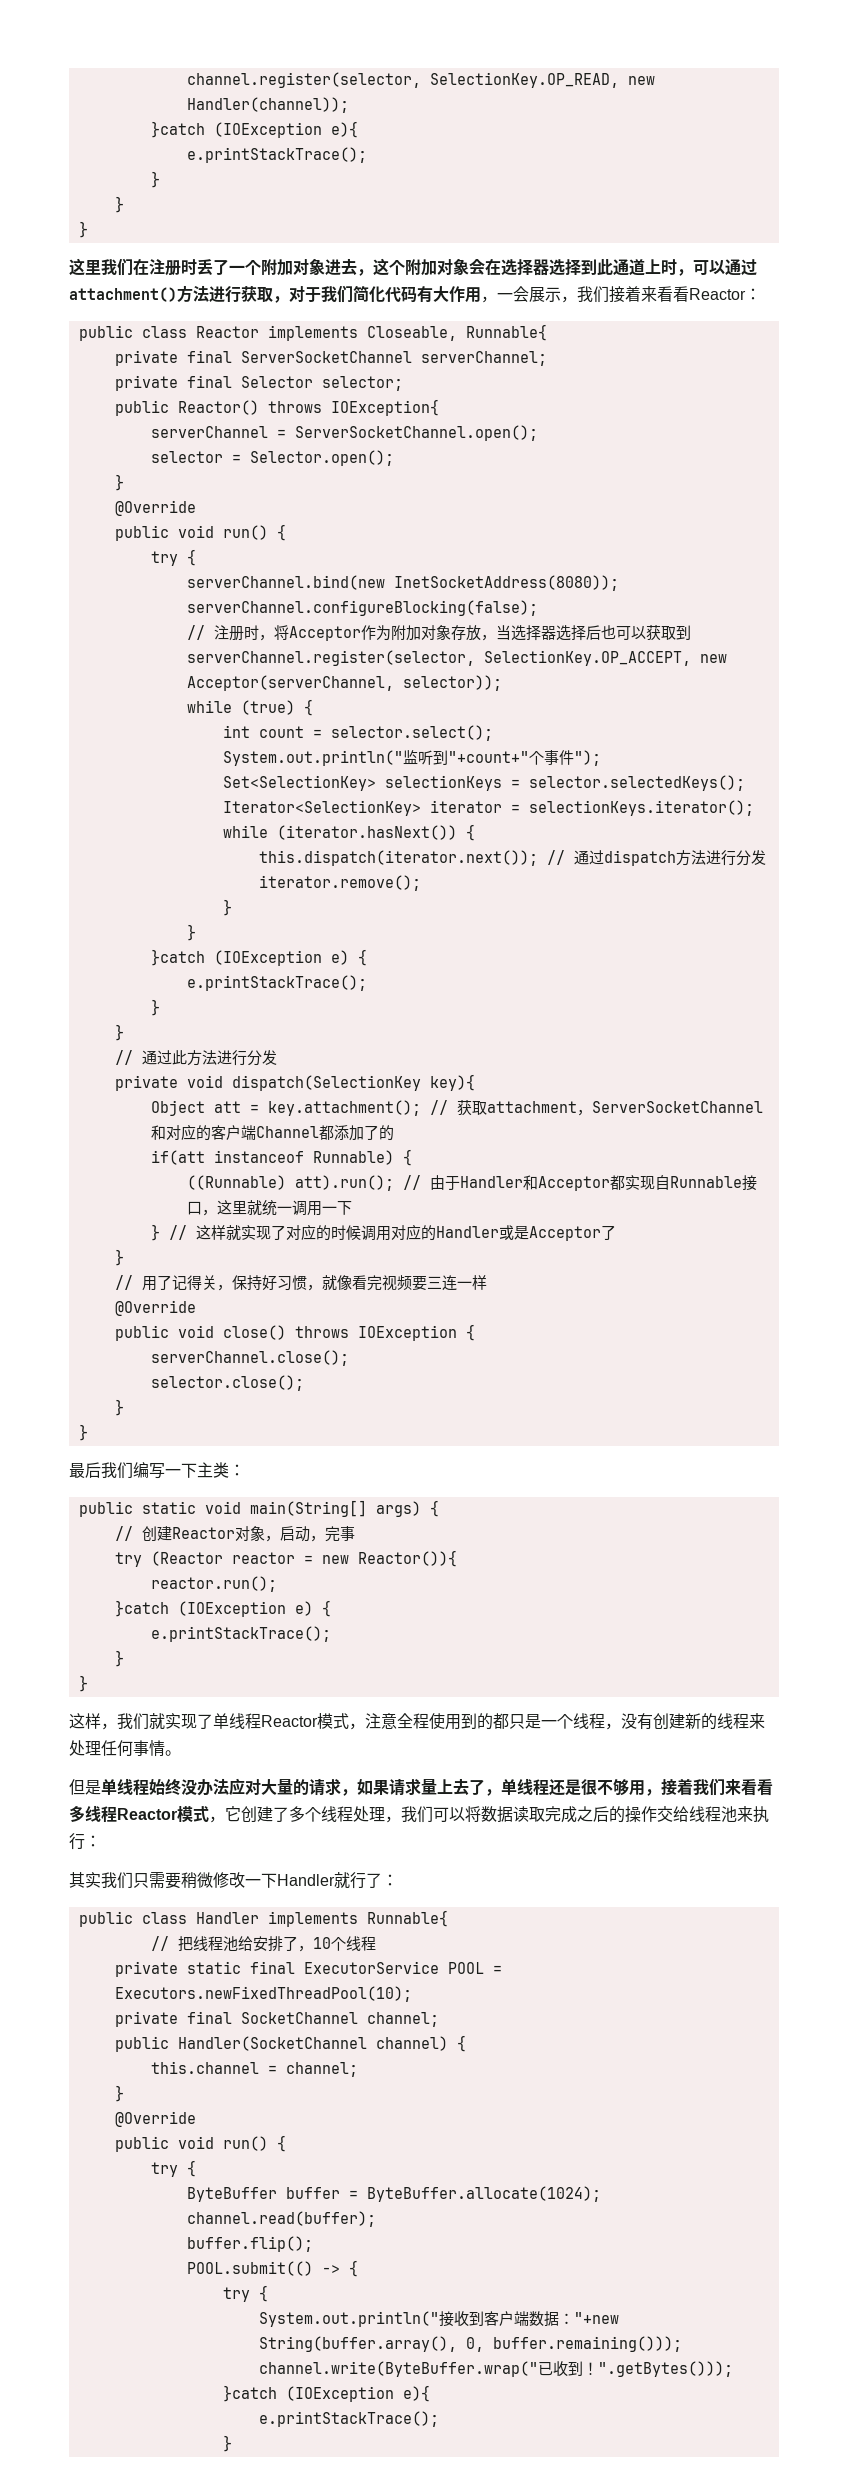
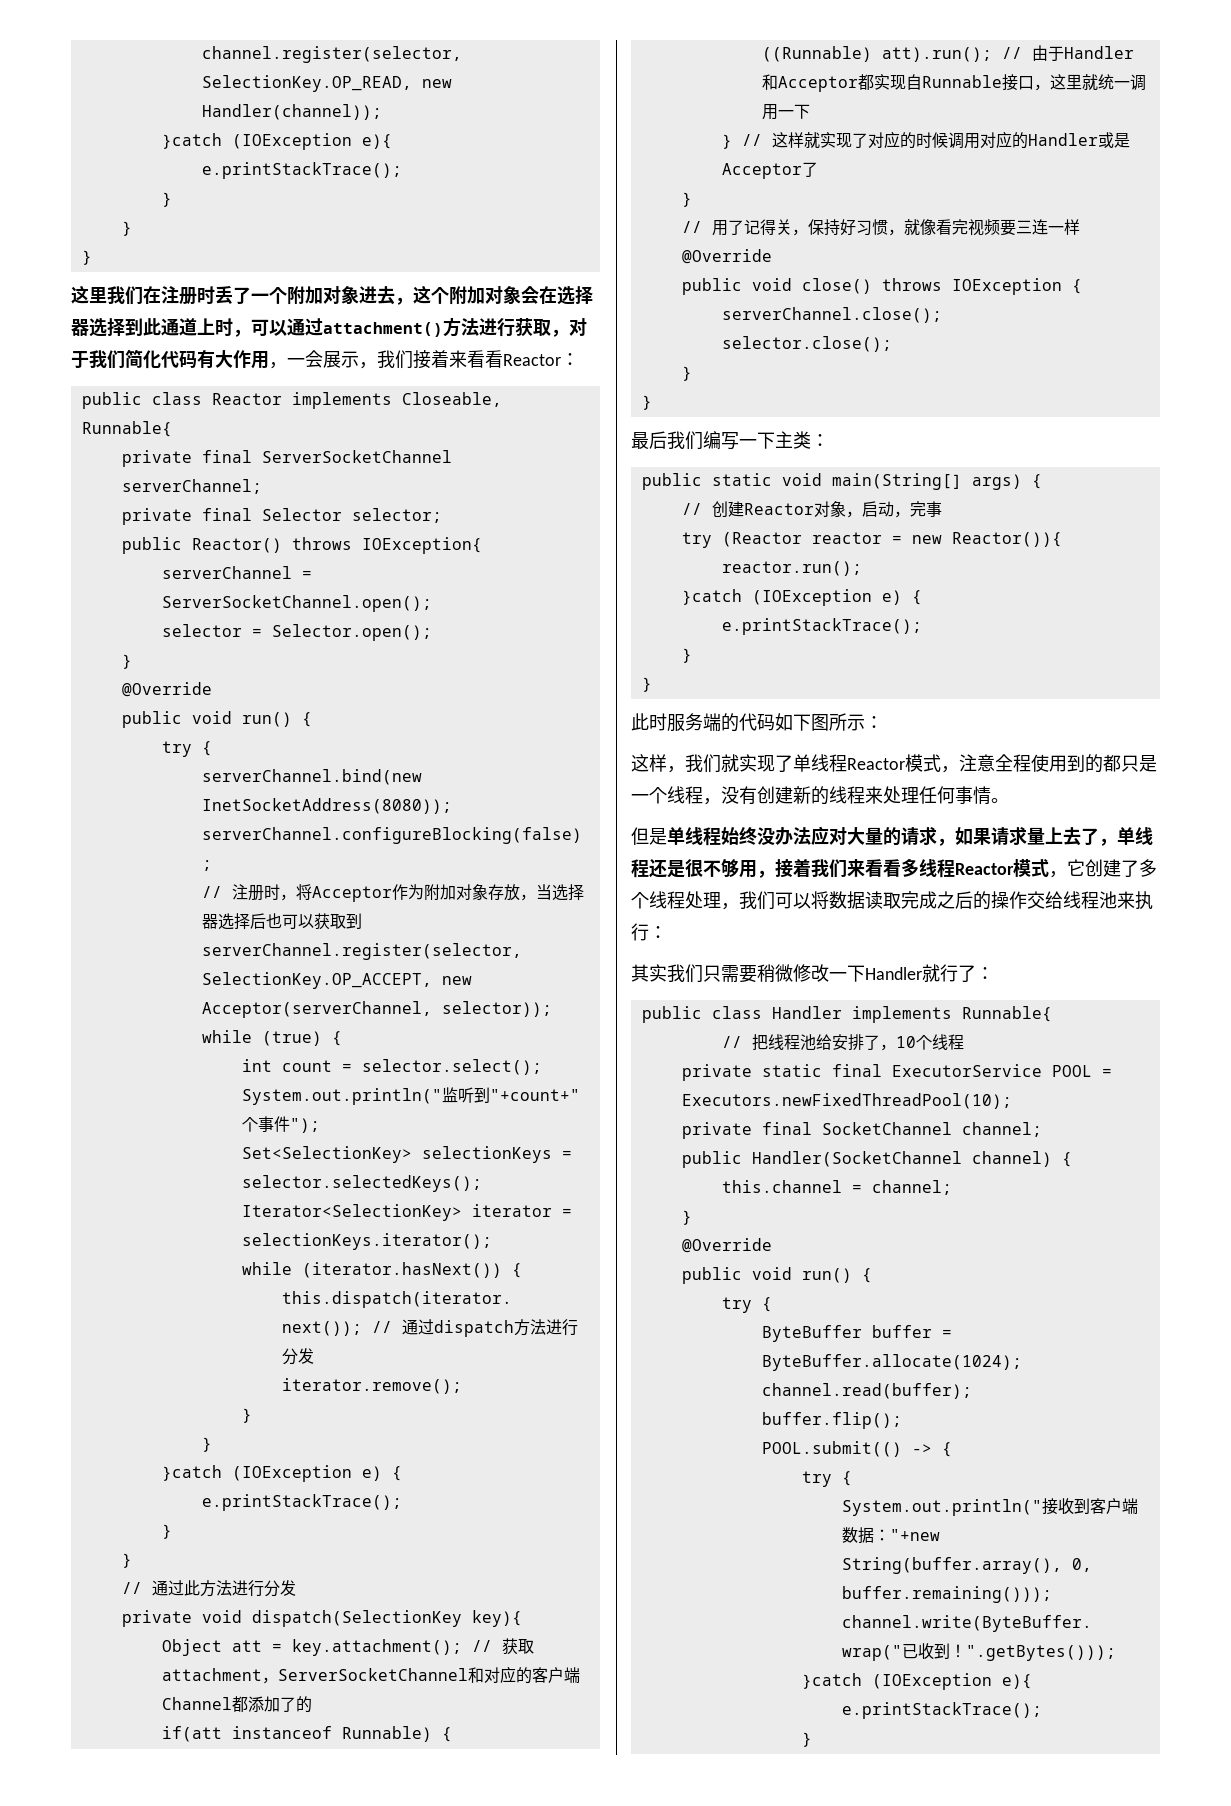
(88, 1683) none -> [631,713,883,732] // 此时服务端的代码如下图所示：

